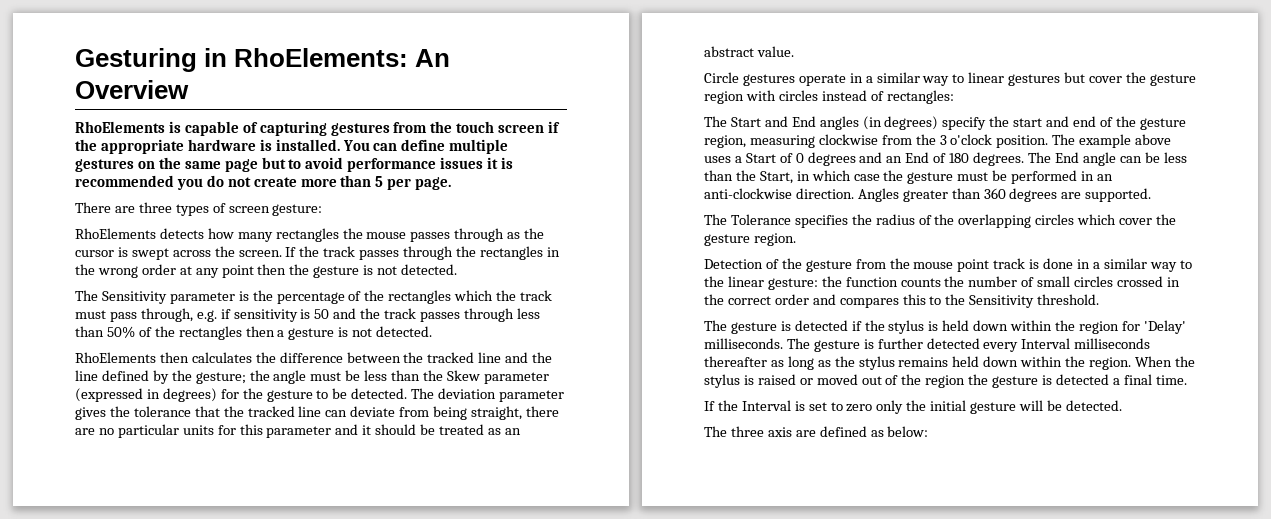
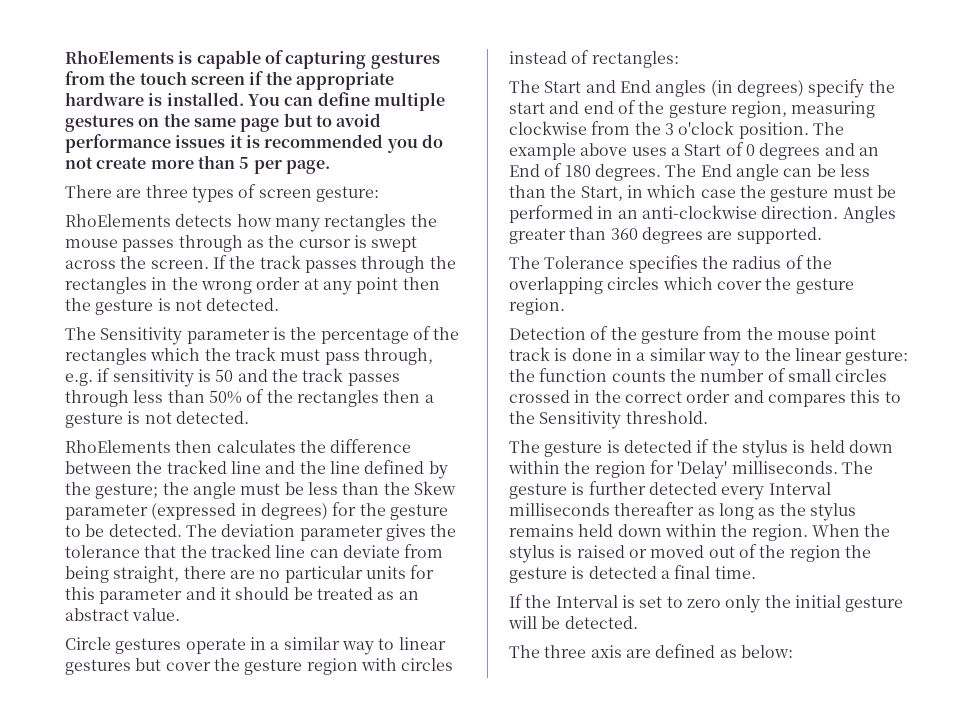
[75,48,451,72] [75,80,189,99] Gesturing in RhoElements: An Overview // -> (65, 57) none

